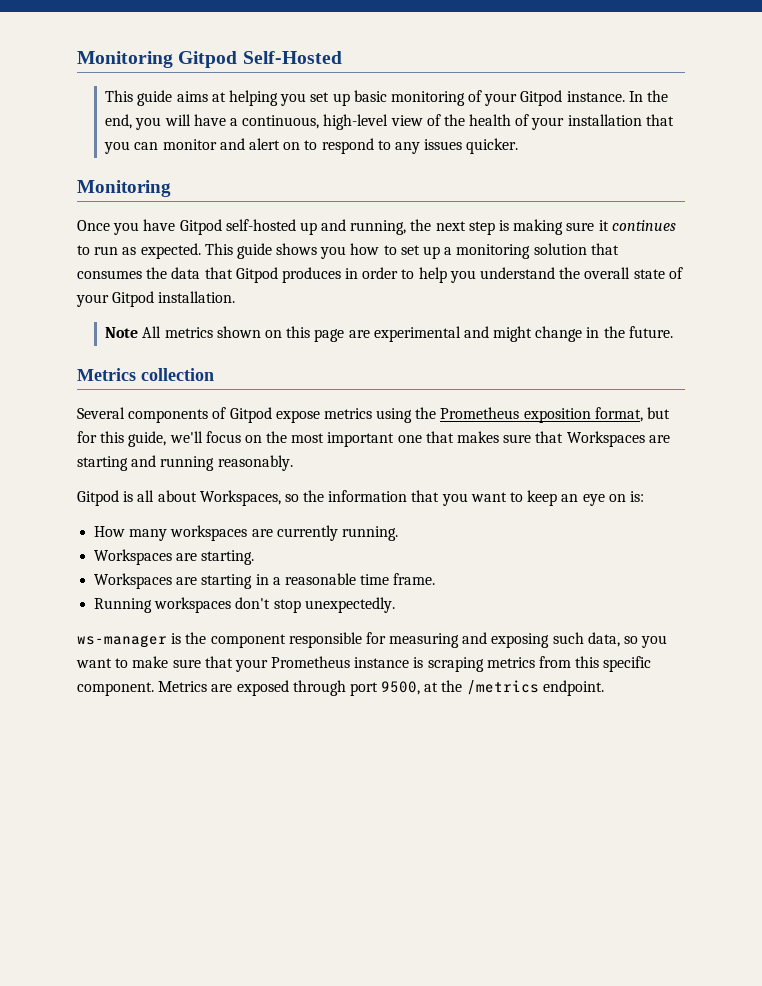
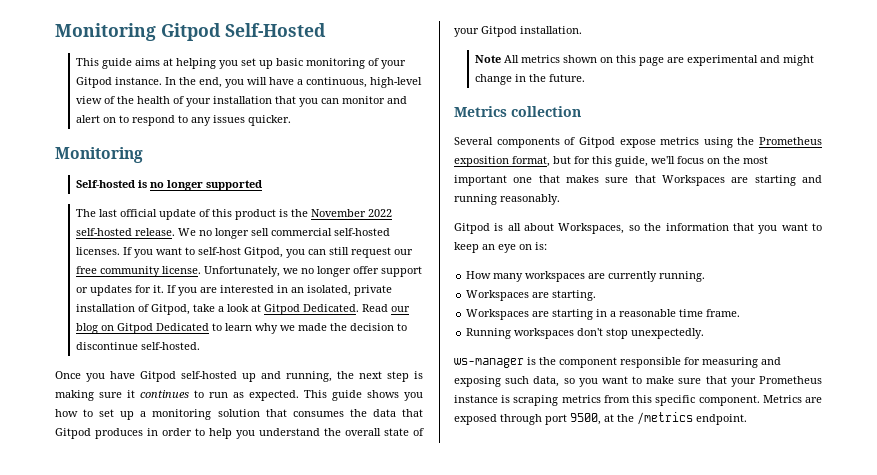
(171, 188) none -> [75,180,262,191] [75,209,392,220] [75,228,390,239] [75,247,413,258] [75,266,422,277] [75,285,392,296] [75,304,410,315] [75,323,407,334] [75,342,200,350] // Self-hosted is no longer supported // The last official update of this product is the November 2022 self-hosted release. We no longer sell commercial self-hosted licenses. If you want to self-host Gitpod, you can still request our free community license. Unfortunately, we no longer offer support or updates for it. If you are interested in an isolated, private installation of Gitpod, take a look at Gitpod Dedicated. Read our blog on Gitpod Dedicated to learn why we made the decision to discontinue self-hosted.

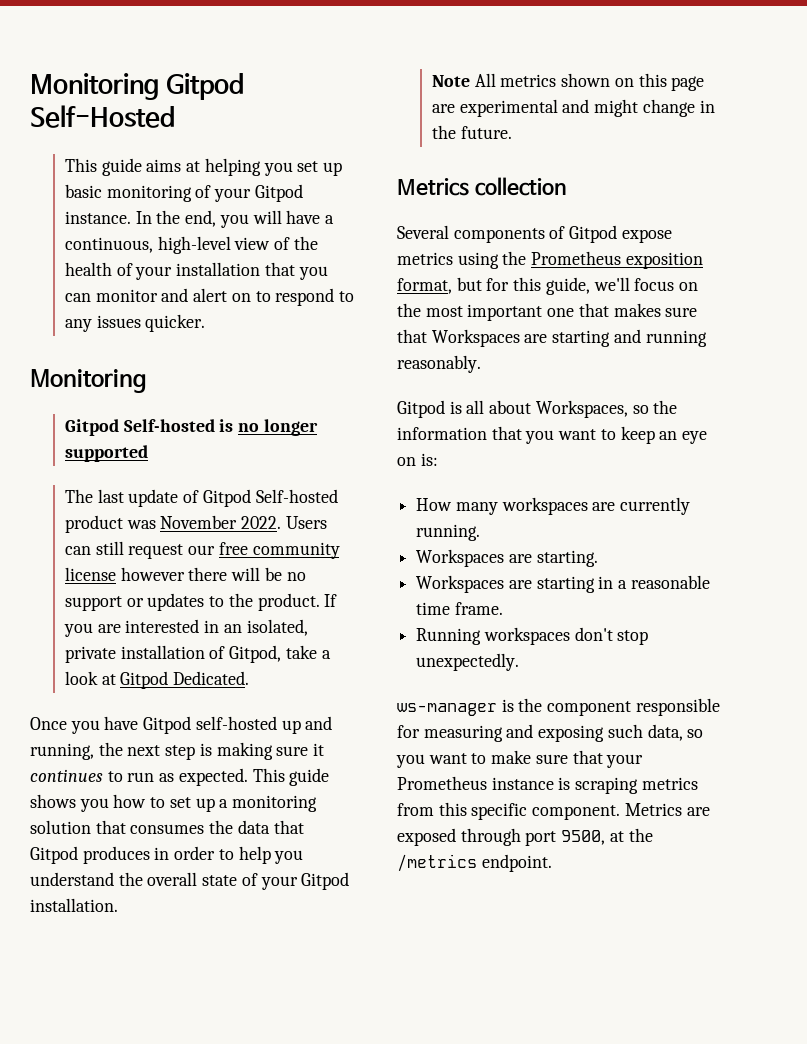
(143, 155) none -> [64,419,119,436] Gitpod
[119,209,157,217] official -> (124, 496) none
[211,209,392,220] [75,228,390,239] [75,247,305,258] this product is the November 2022 self-hosted release. We no longer sell commercial self-hosted licenses. If you want to self-host Gitpod, you -> [202,489,338,507] [64,515,327,533] Gitpod Self-hosted product was November 2022. Users
[161,266,422,277] [75,285,164,296] license. Unfortunately, we no longer offer support or updates for it. -> [64,567,306,581] [64,593,320,611] license however there will be no support or updates to the product.
[361,304,410,312] [75,323,407,334] [75,342,200,350] Read our blog on Gitpod Dedicated to learn why we made the decision to discontinue self-hosted. -> (250, 678) none

